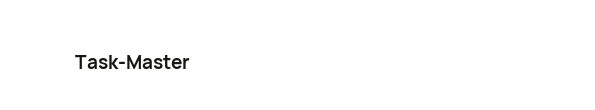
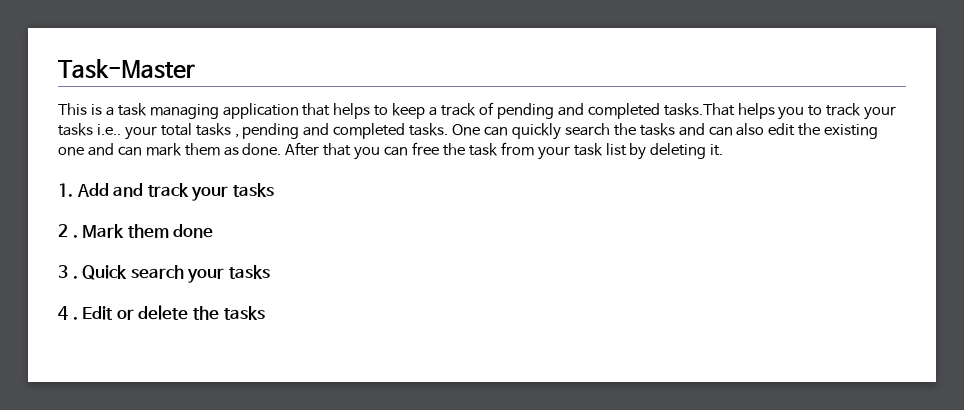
(190, 62) none -> [58,102,897,120] [58,123,879,140] [58,142,724,160] [58,183,274,201] [58,224,214,238] [58,265,270,283] [58,305,265,320] // This is a task managing application that helps to keep a track of pending and completed tasks.That helps you to track your tasks i.e.. your total tasks , pending and completed tasks. One can quickly search the tasks and can also edit the existing one and can mark them as done. After that you can free the task from your task list by deleting it. // 1. Add and track your tasks // 2 . Mark them done // 3 . Quick search your tasks // 4 . Edit or delete the tasks

